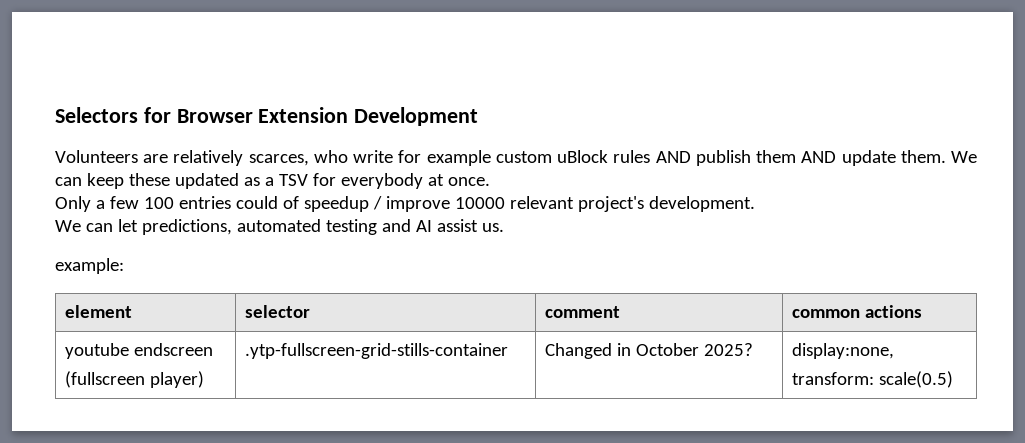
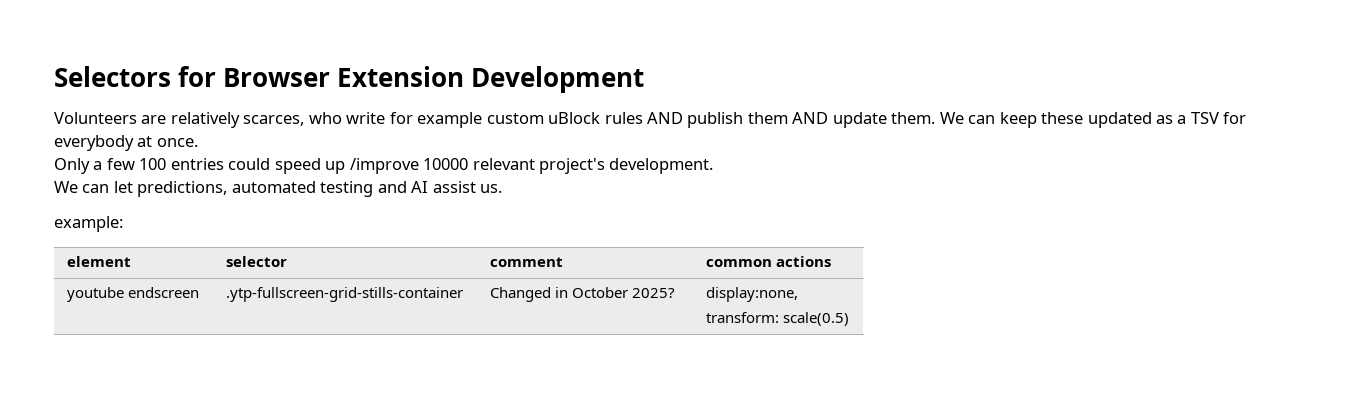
[282,196,450,212] of speedup / improve -> [274,158,419,174] speed up /improve
[65,371,205,388] // (fullscreen player) -> (199, 292) none

